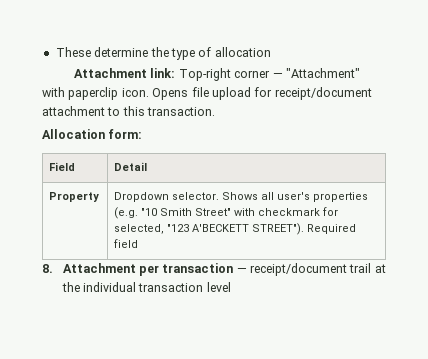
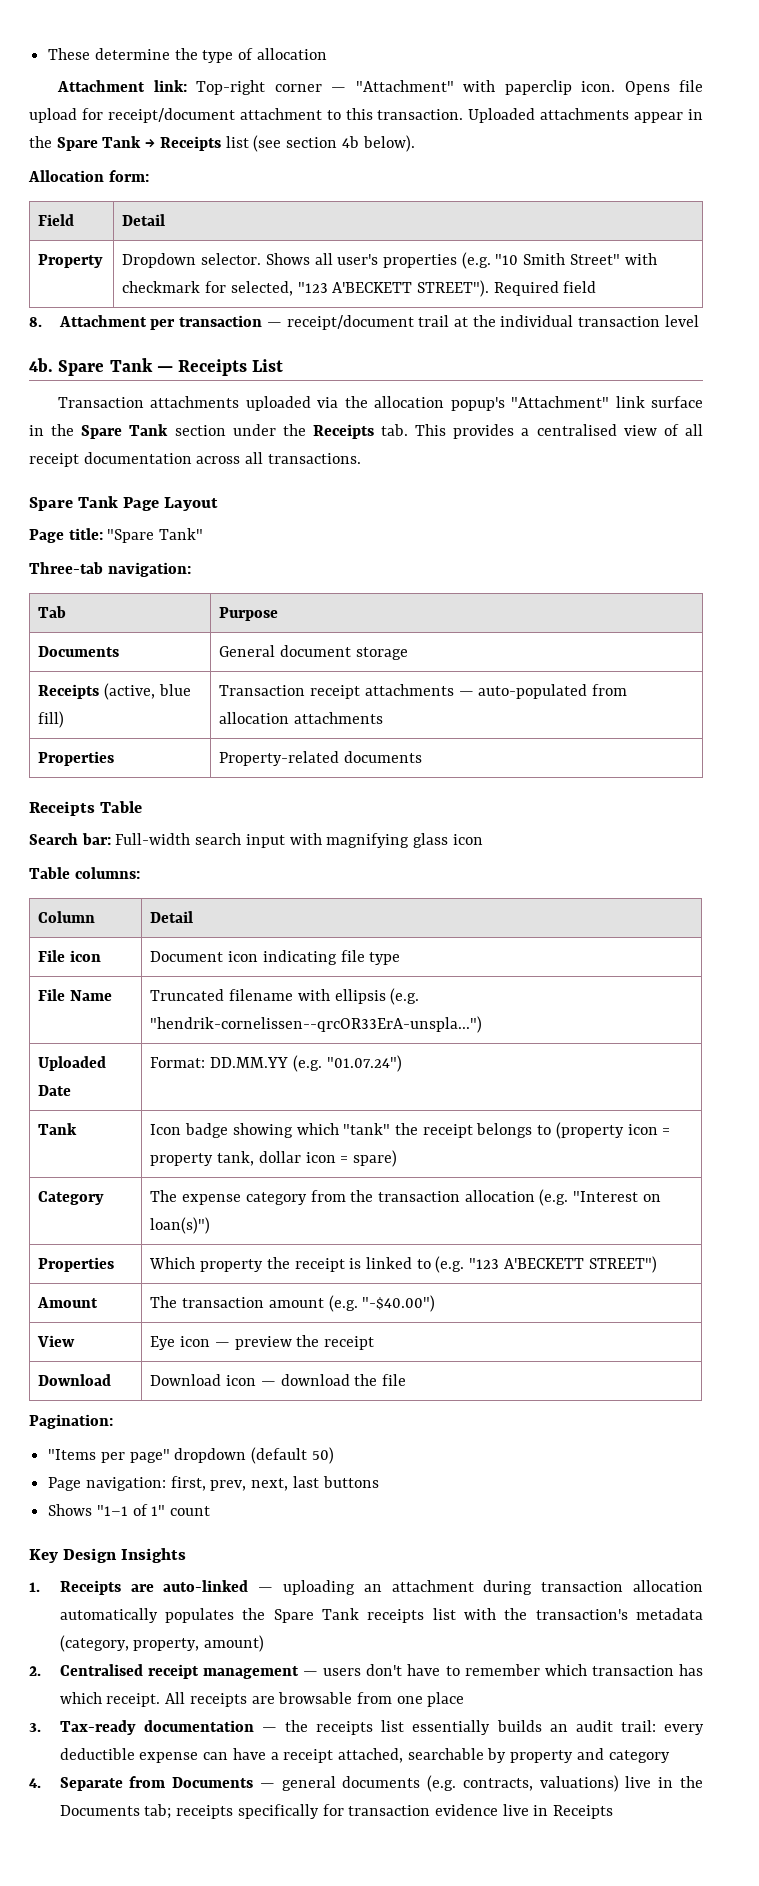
(216, 111) none -> [468,108,703,123] [29,135,415,152] Uploaded attachments appear in the Spare Tank → Receipts list (see section 4b below).
(231, 287) none -> [29,358,284,376] [58,396,704,411] [29,424,703,439] [29,452,361,467] [29,496,218,511] [29,528,204,543] [29,562,191,577] [38,606,67,618] [219,607,279,621] [38,646,120,657] [219,645,408,660] [38,683,191,700] [38,711,65,728] [219,684,628,699] [219,712,384,724] [38,751,115,766] [219,751,423,766] [29,801,142,816] [29,833,483,848] [29,867,140,879] [38,911,96,923] [150,911,194,923] [38,950,102,962] [150,950,401,965] [38,989,113,1001] [150,988,420,1005] [150,1016,483,1033] [38,1056,107,1071] [38,1085,72,1096] [150,1055,402,1072] [38,1123,78,1135] [150,1122,671,1139] [150,1150,398,1167] [38,1191,105,1205] [150,1189,661,1206] [150,1217,211,1234] [38,1257,115,1272] [149,1256,657,1273] [37,1297,99,1308] [150,1295,436,1312] [37,1335,76,1347] [150,1335,375,1350] [38,1374,112,1386] [150,1374,407,1386] [29,1414,113,1429] [48,1447,334,1464] [48,1476,379,1491] [48,1504,211,1516] [29,1548,186,1563] [29,1580,703,1595] [59,1608,703,1623] [59,1635,265,1652] [29,1664,704,1679] [59,1692,465,1707] [29,1720,705,1735] [59,1748,670,1763] [29,1775,704,1792] [59,1804,614,1819] // 4b. Spare Tank — Receipts List // Transaction attachments uploaded via the allocation popup's "Attachment" link surface in the Spare Tank section under the Receipts tab. This provides a centralised view of all receipt documentation across all transactions. // Spare Tank Page Layout // Page title: "Spare Tank" // Three-tab navigation: // Tab | Purpose // Documents | General document storage // Receipts (active, blue fill) | Transaction receipt attachments — auto-populated from allocation attachments // Properties | Property-related documents // Receipts Table // Search bar: Full-width search input with magnifying glass icon // Table columns: // Column | Detail // File icon | Document icon indicating file type // File Name | Truncated filename with ellipsis (e.g. "hendrik-cornelissen--qrcOR33ErA-unspla...") // Uploaded Date | Format: DD.MM.YY (e.g. "01.07.24") // Tank | Icon badge showing which "tank" the receipt belongs to (property icon = property tank, dollar icon = spare) // Category | The expense category from the transaction allocation (e.g. "Interest on loan(s)") // Properties | Which property the receipt is linked to (e.g. "123 A'BECKETT STREET") // Amount | The transaction amount (e.g. "-$40.00") // View | Eye icon — preview the receipt // Download | Download icon — download the file // Pagination: // "Items per page" dropdown (default 50) // Page navigation: first, prev, next, last buttons // Shows "1–1 of 1" count // Key Design Insights // 1. Receipts are auto-linked — uploading an attachment during transaction allocation automatically populates the Spare Tank receipts list with the transaction's metadata (category, property, amount) // 2. Centralised receipt management — users don't have to remember which transaction has which receipt. All receipts are browsable from one place // 3. Tax-ready documentation — the receipts list essentially builds an audit trail: every deductible expense can have a receipt attached, searchable by property and category // 4. Separate from Documents — general documents (e.g. contracts, valuations) live in the Documents tab; receipts specifically for transaction evidence live in Receipts

